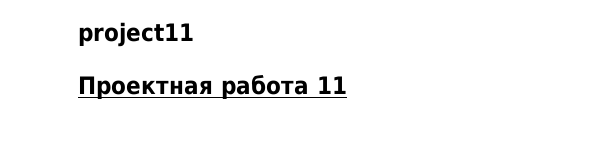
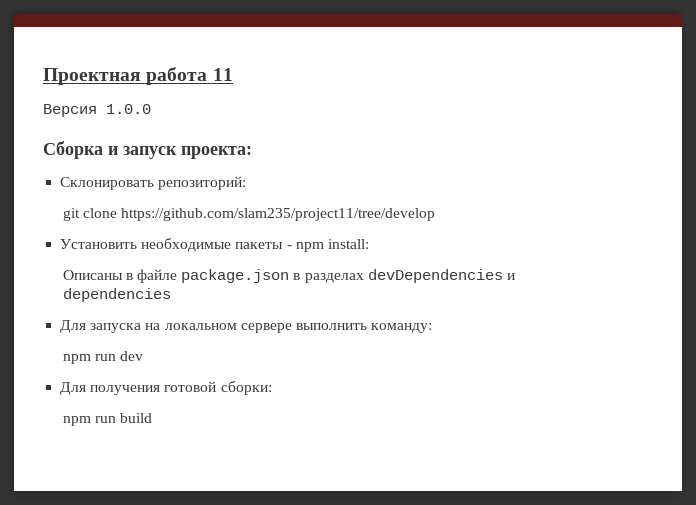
[78,22,194,47] project11 // -> (43, 76) none
(347, 85) none -> [43,104,151,117] [43,141,252,159] [60,176,247,190] [62,208,436,221] [60,238,369,252] [62,269,516,283] [62,288,171,302] [60,320,433,333] [62,351,144,364] [60,381,272,395] [62,413,153,426] // Версия 1.0.0 // Сборка и запуск проекта: // Склонировать репозиторий: // git clone https://github.com/slam235/project11/tree/develop // Установить необходимые пакеты - npm install: // Описаны в файле package.json в разделах devDependencies и dependencies // Для запуска на локальном сервере выполнить команду: // npm run dev // Для получения готовой сборки: // npm run build

